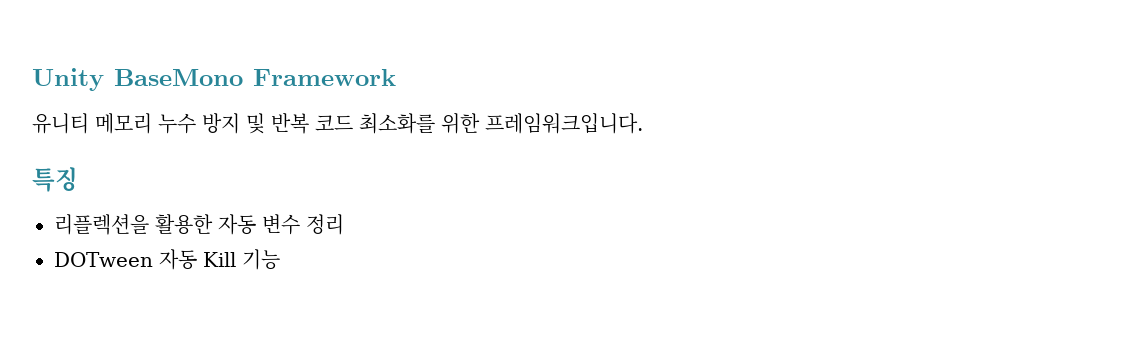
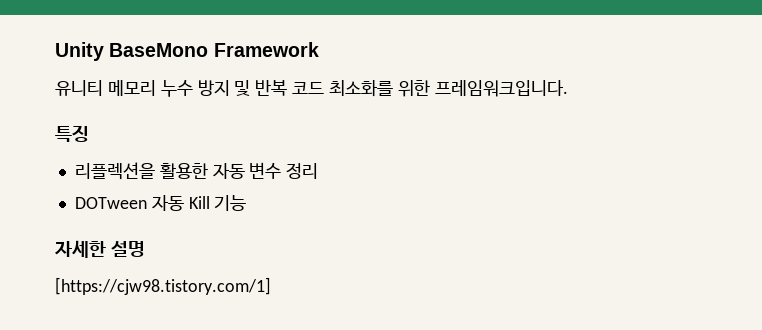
(280, 259) none -> [54,240,145,258] [55,277,271,295] // 자세한 설명 // [https://cjw98.tistory.com/1]

